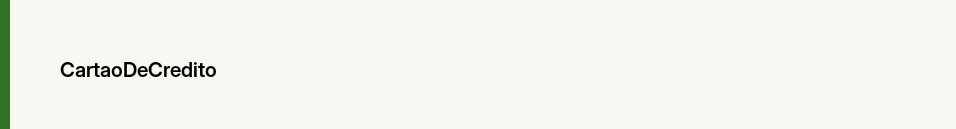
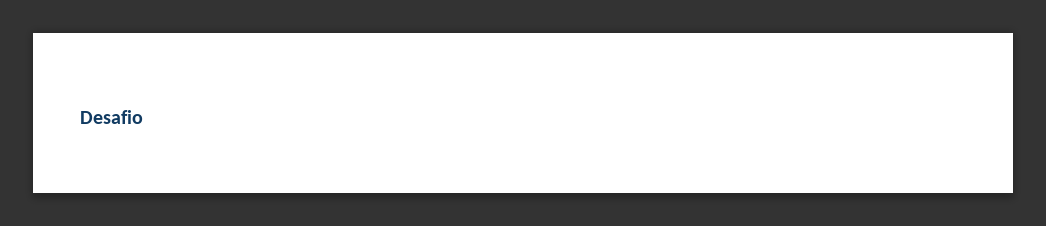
[60,62,217,77] CartaoDeCredito -> [80,110,143,124] Desafio

